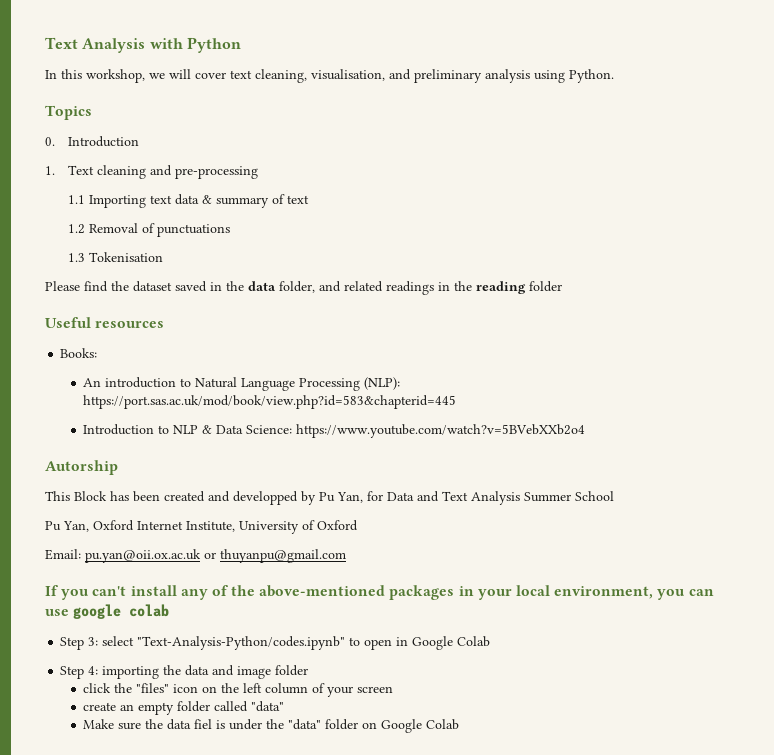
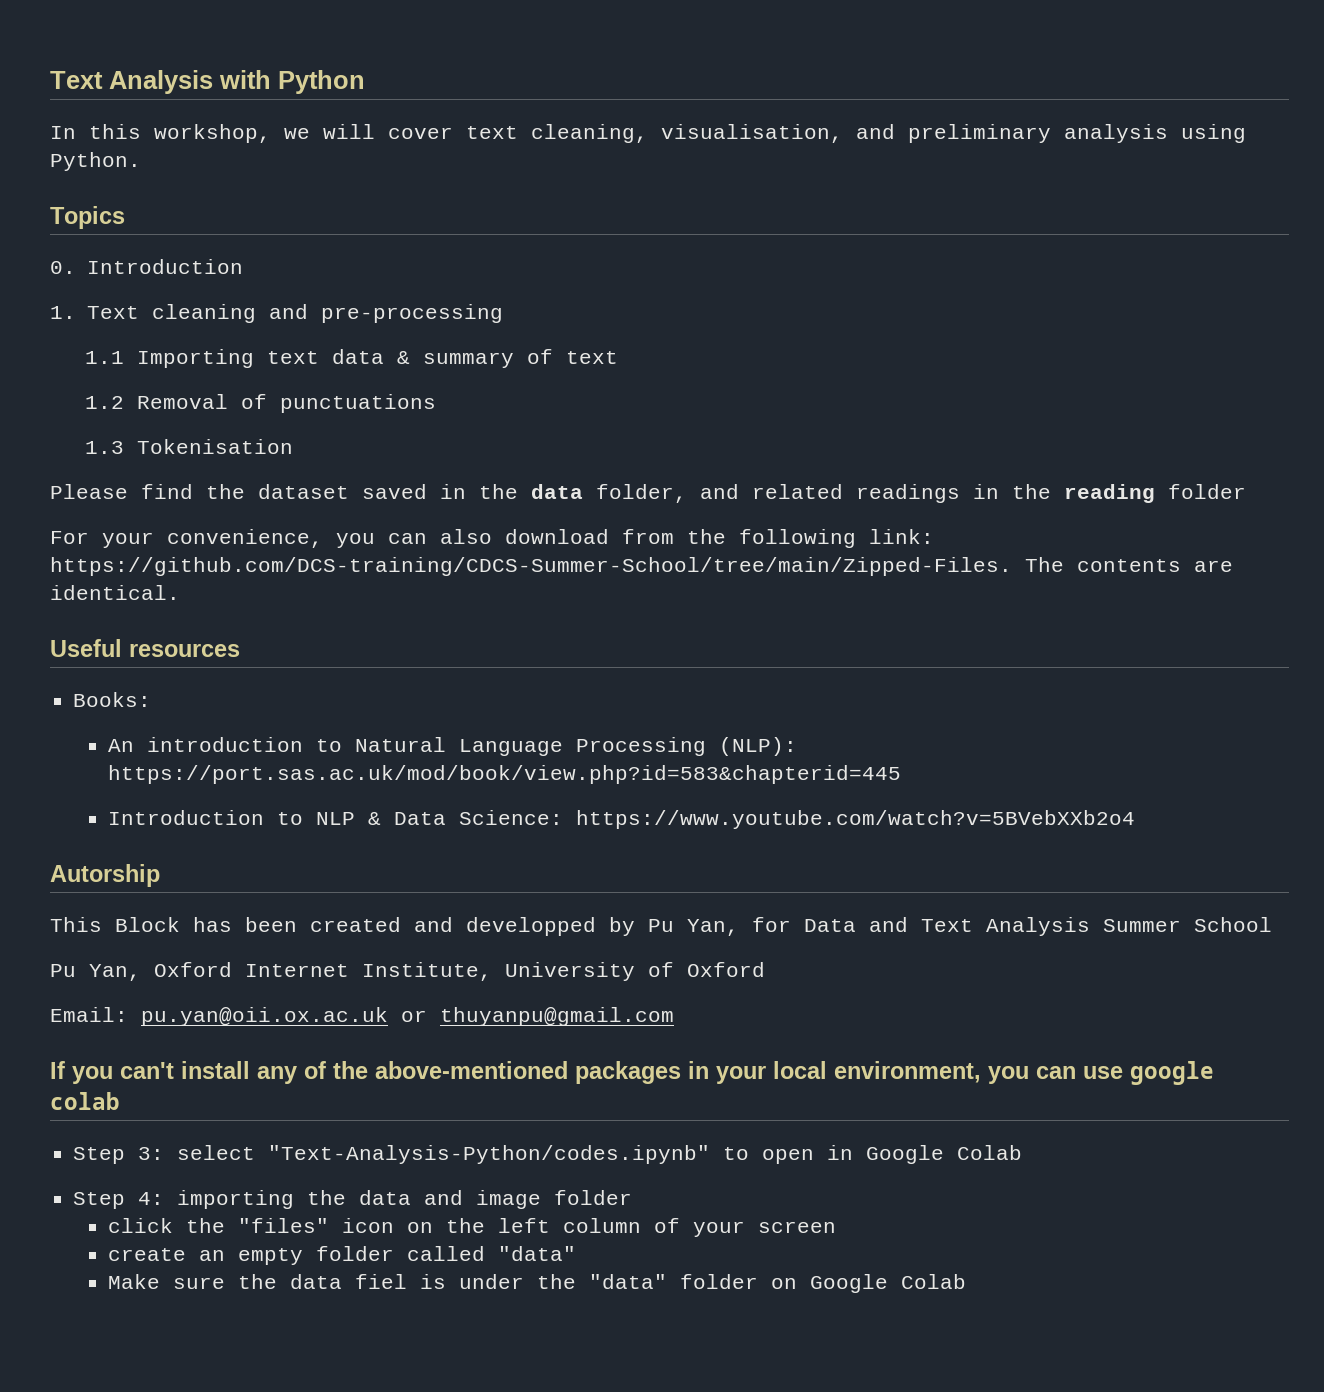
(562, 286) none -> [50,529,934,548] [50,557,1233,576] [50,585,180,600] // For your convenience, you can also download from the following link: https://github.com/DCS-training/CDCS-Summer-School/tree/main/Zipped-Files. The contents are identical.

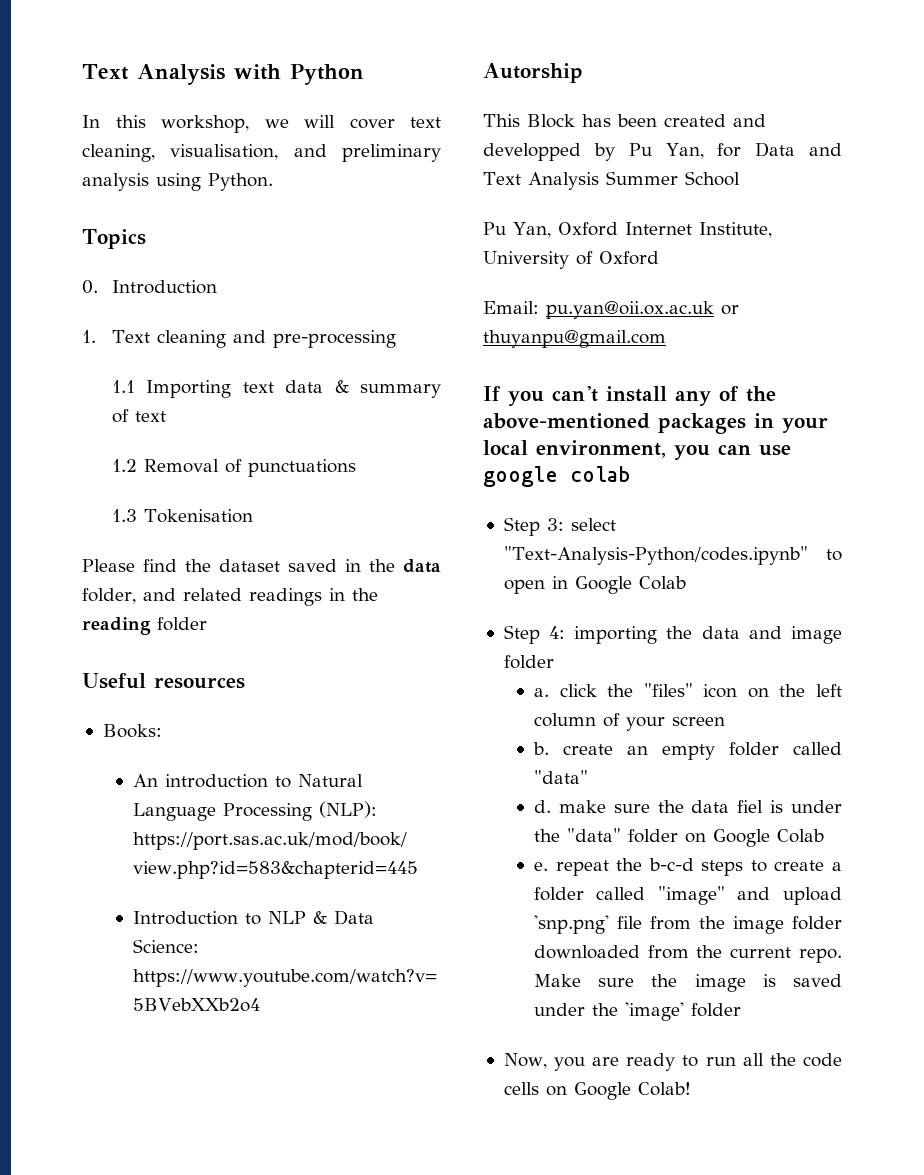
[50,529,934,548] [50,557,1233,576] [50,585,180,600] // For your convenience, you can also download from the following link: https://github.com/DCS-training/CDCS-Summer-School/tree/main/Zipped-Files. The contents are identical. -> (207, 624) none
(633, 1197) none -> [533,688,549,697] a.
(837, 1227) none -> [532,742,549,755] b.
[108,1274,161,1289] Make -> [533,800,606,813] d. make
(967, 1281) none -> [533,858,842,876] [533,886,842,905] [533,915,842,934] [533,945,842,963] [533,974,842,992] [533,1002,741,1021] [503,1053,842,1071] [503,1082,691,1100] // e. repeat the b-c-d steps to create a folder called "image" and upload 'snp.png' file from the image folder downloaded from the current repo. Make sure the image is saved under the 'image' folder // Now, you are ready to run all the code cells on Google Colab!

